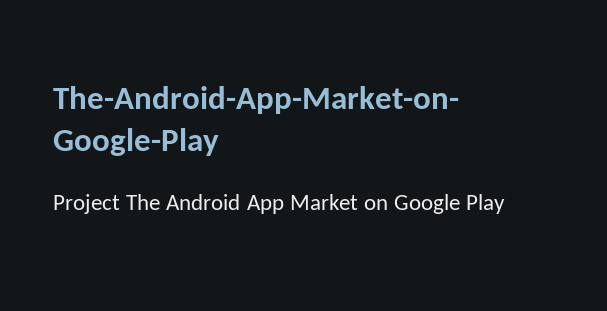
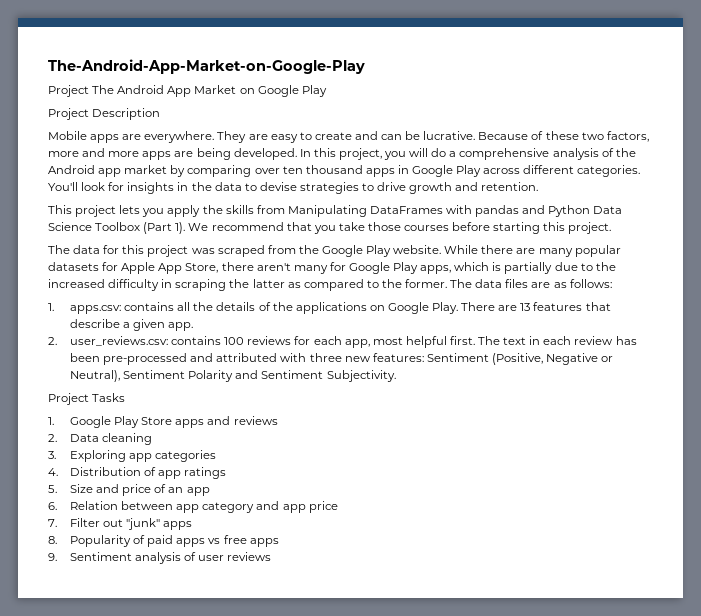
(506, 204) none -> [48,108,161,120] [48,131,649,143] [48,148,636,160] [48,165,641,177] [48,182,539,194] [48,205,623,217] [48,222,612,234] [48,245,621,257] [48,262,616,274] [48,279,612,291] [48,302,611,314] [69,319,194,331] [48,336,637,348] [69,353,614,365] [69,370,396,382] [48,393,126,405] [48,416,278,428] [48,433,153,445] [48,450,217,462] [48,467,227,479] [48,484,210,496] [48,501,338,513] [48,518,193,530] [48,535,279,547] [48,552,272,564] // Project Description // Mobile apps are everywhere. They are easy to create and can be lucrative. Because of these two factors, more and more apps are being developed. In this project, you will do a comprehensive analysis of the Android app market by comparing over ten thousand apps in Google Play across different categories. You'll look for insights in the data to devise strategies to drive growth and retention. // This project lets you apply the skills from Manipulating DataFrames with pandas and Python Data Science Toolbox (Part 1). We recommend that you take those courses before starting this project. // The data for this project was scraped from the Google Play website. While there are many popular datasets for Apple App Store, there aren't many for Google Play apps, which is partially due to the increased difficulty in scraping the latter as compared to the former. The data files are as follows: // 1. apps.csv: contains all the details of the applications on Google Play. There are 13 features that describe a given app. // 2. user_reviews.csv: contains 100 reviews for each app, most helpful first. The text in each review has been pre-processed and attributed with three new features: Sentiment (Positive, Negative or Neutral), Sentiment Polarity and Sentiment Subjectivity. // Project Tasks // 1. Google Play Store apps and reviews // 2. Data cleaning // 3. Exploring app categories // 4. Distribution of app ratings // 5. Size and price of an app // 6. Relation between app category and app price // 7. Filter out "junk" apps // 8. Popularity of paid apps vs free apps // 9. Sentiment analysis of user reviews

